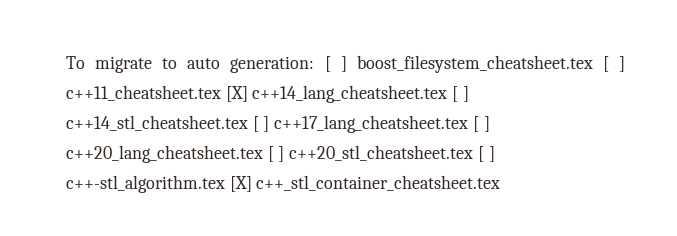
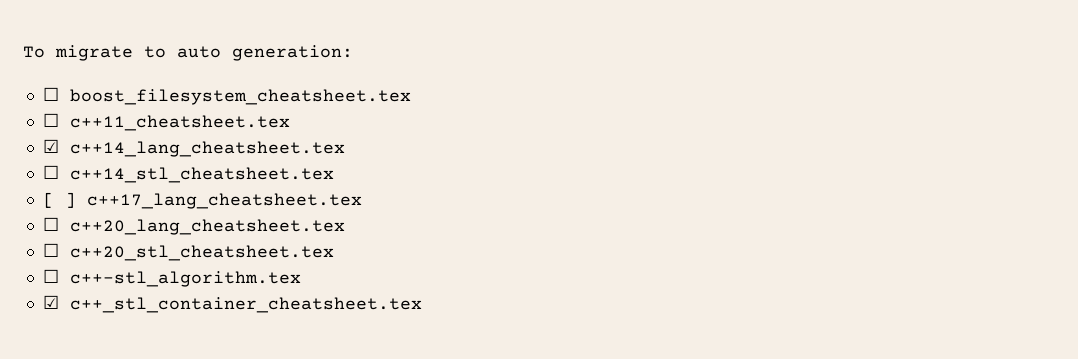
[324,56,347,72] [ ] -> [42,87,59,101] // ☐
[602,56,625,72] [ ] -> [42,113,59,127] // ☐
[225,86,248,102] [X] -> [42,139,59,153] // ☑
[452,86,469,102] [ ] -> [42,165,59,179] // ☐
(248, 123) none -> (334, 175) //
[472,116,490,132] [ ] -> [42,217,59,231] // ☐
[267,146,285,162] [ ] -> [42,243,59,257] // ☐
[477,146,495,162] [ ] -> [42,269,59,283] // ☐
[229,176,252,192] [X] -> [42,295,59,309] // ☑

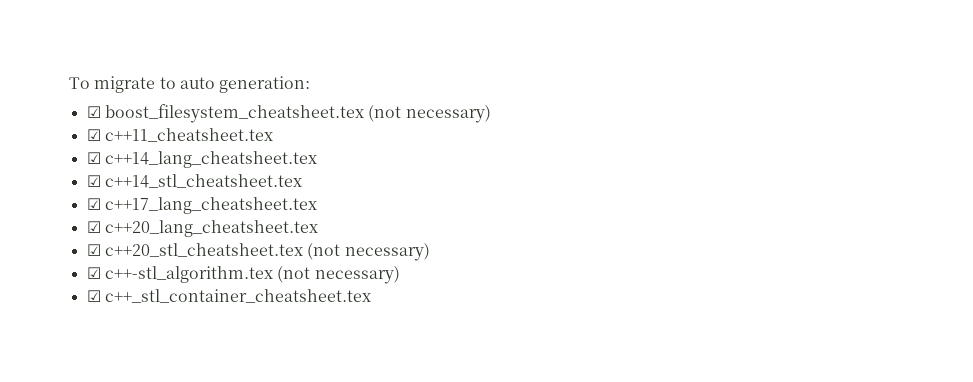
[42,87,59,101] ☐ -> [86,106,101,118] ☑
[42,113,59,127] // ☐ -> [368,105,491,123] [86,129,101,141] (not necessary) // ☑
[42,165,59,179] ☐ -> [86,175,101,187] ☑
[42,192,76,208] [ ] -> [86,198,101,210] ☑
[42,217,59,231] ☐ -> [86,221,101,233] ☑
[42,243,59,257] ☐ -> [86,244,101,256] ☑
[42,269,59,283] // ☐ -> [307,243,430,261] [86,267,101,279] (not necessary) // ☑
(301, 279) none -> [277,266,400,284] (not necessary)

